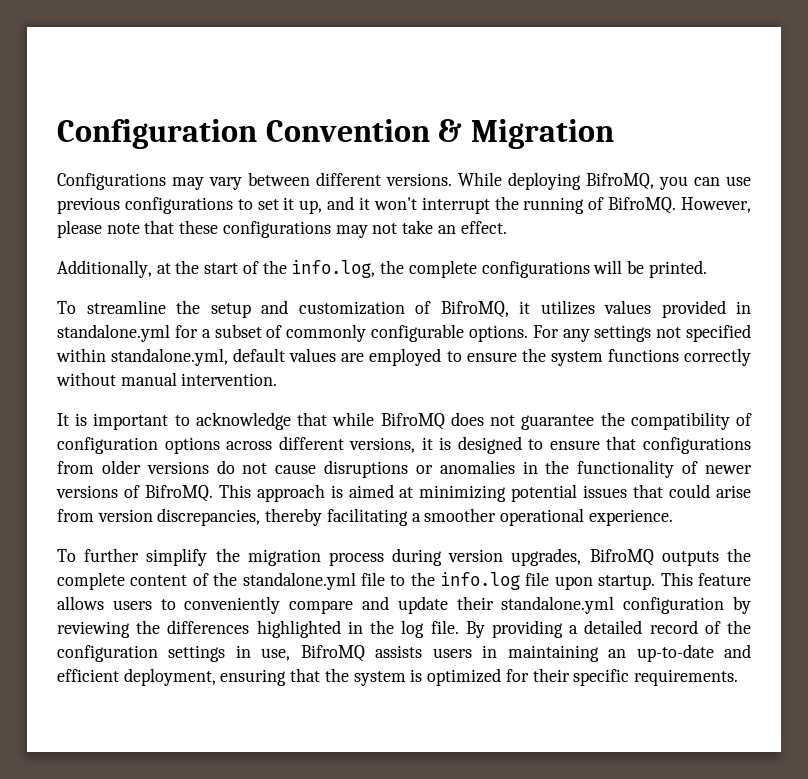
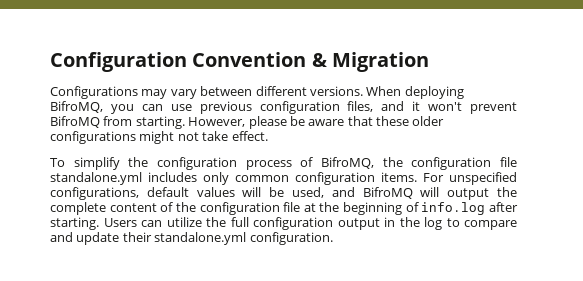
[458,172,502,186] While -> [366,86,402,96] When
[124,196,751,214] [57,220,368,238] configurations to set it up, and it won't interrupt the running of BifroMQ. However, please note that these configurations may -> [259,101,517,114] [50,116,445,129] [50,131,175,144] configuration files, and it won't prevent BifroMQ from starting. However, please be aware that these older configurations might
[437,225,456,234] an -> (229, 136) none
[57,260,707,278] [57,300,751,318] [57,324,752,342] [56,348,751,366] [56,372,278,386] [57,412,753,430] [57,436,751,454] [57,460,752,478] [56,484,751,502] [57,508,673,526] [57,548,719,566] Additionally, at the start of the info.log, the complete configurations will be printed. // To streamline the setup and customization of BifroMQ, it utilizes values provided in standalone.yml for a subset of commonly configurable options. For any settings not specified within standalone.yml, default values are employed to ensure the system functions correctly without manual intervention. // It is important to acknowledge that while BifroMQ does not guarantee the compatibility of configuration options across different versions, it is designed to ensure that configurations from older versions do not cause disruptions or anomalies in the functionality of newer versions of BifroMQ. This approach is aimed at minimizing potential issues that could arise from version discrepancies, thereby facilitating a smoother operational experience. // To further simplify the migration process during version upgrades, BifroMQ outputs -> [50,157,517,170] [50,172,517,185] [50,187,490,200] To simplify the configuration process of BifroMQ, the configuration file standalone.yml includes only common configuration items. For unspecified configurations, default values will be used, and BifroMQ will output
[242,572,752,590] [57,596,281,614] standalone.yml file to the info.log file upon startup. This feature allows users to conveniently -> [199,202,518,215] [50,217,460,230] configuration file at the beginning of info.log after starting. Users can utilize the full configuration output in the log to
[623,596,751,614] [57,620,751,638] [57,644,751,662] [57,668,738,686] configuration by reviewing the differences highlighted in the log file. By providing a detailed record of the configuration settings in use, BifroMQ assists users in maintaining an up-to-date and efficient deployment, ensuring that the system is optimized for their specific requirements. -> [249,232,333,245] configuration.

